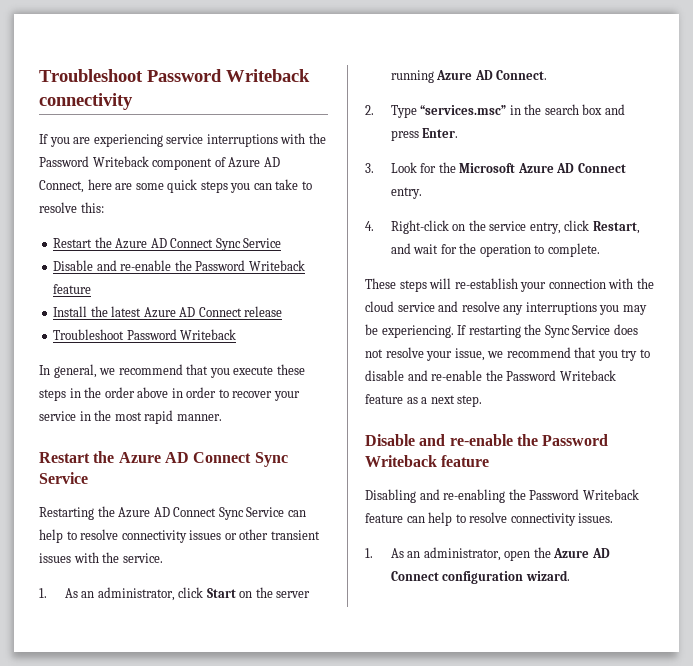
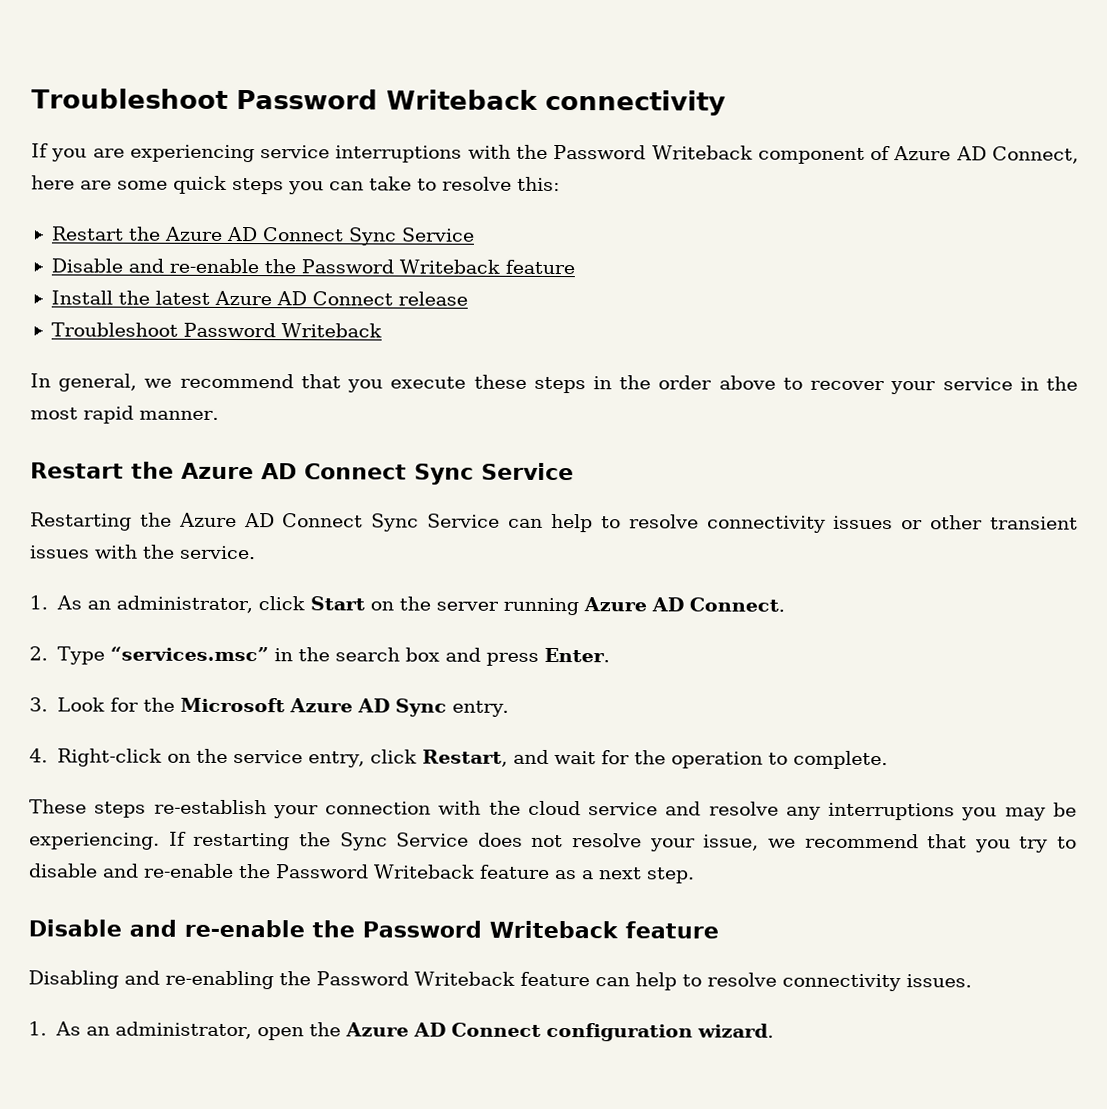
[171,387,217,398] in order -> (776, 382) none
[577,163,626,173] Connect -> [394,698,447,717] Sync
[429,278,452,289] will -> (147, 809) none

